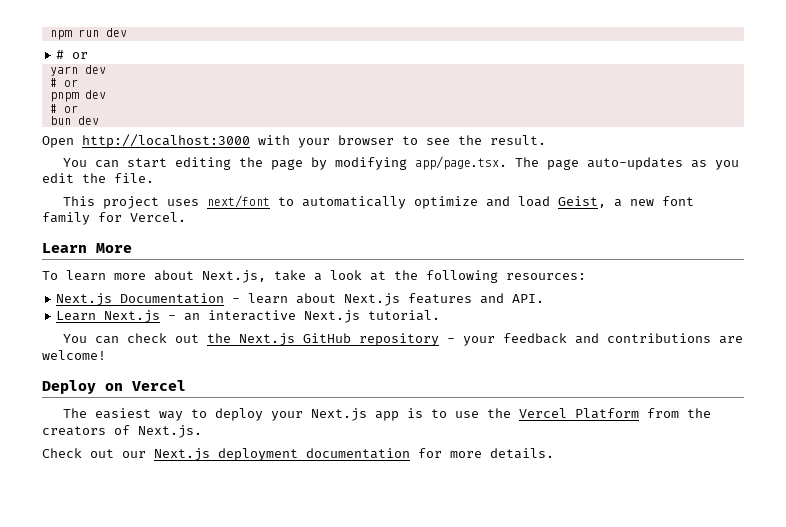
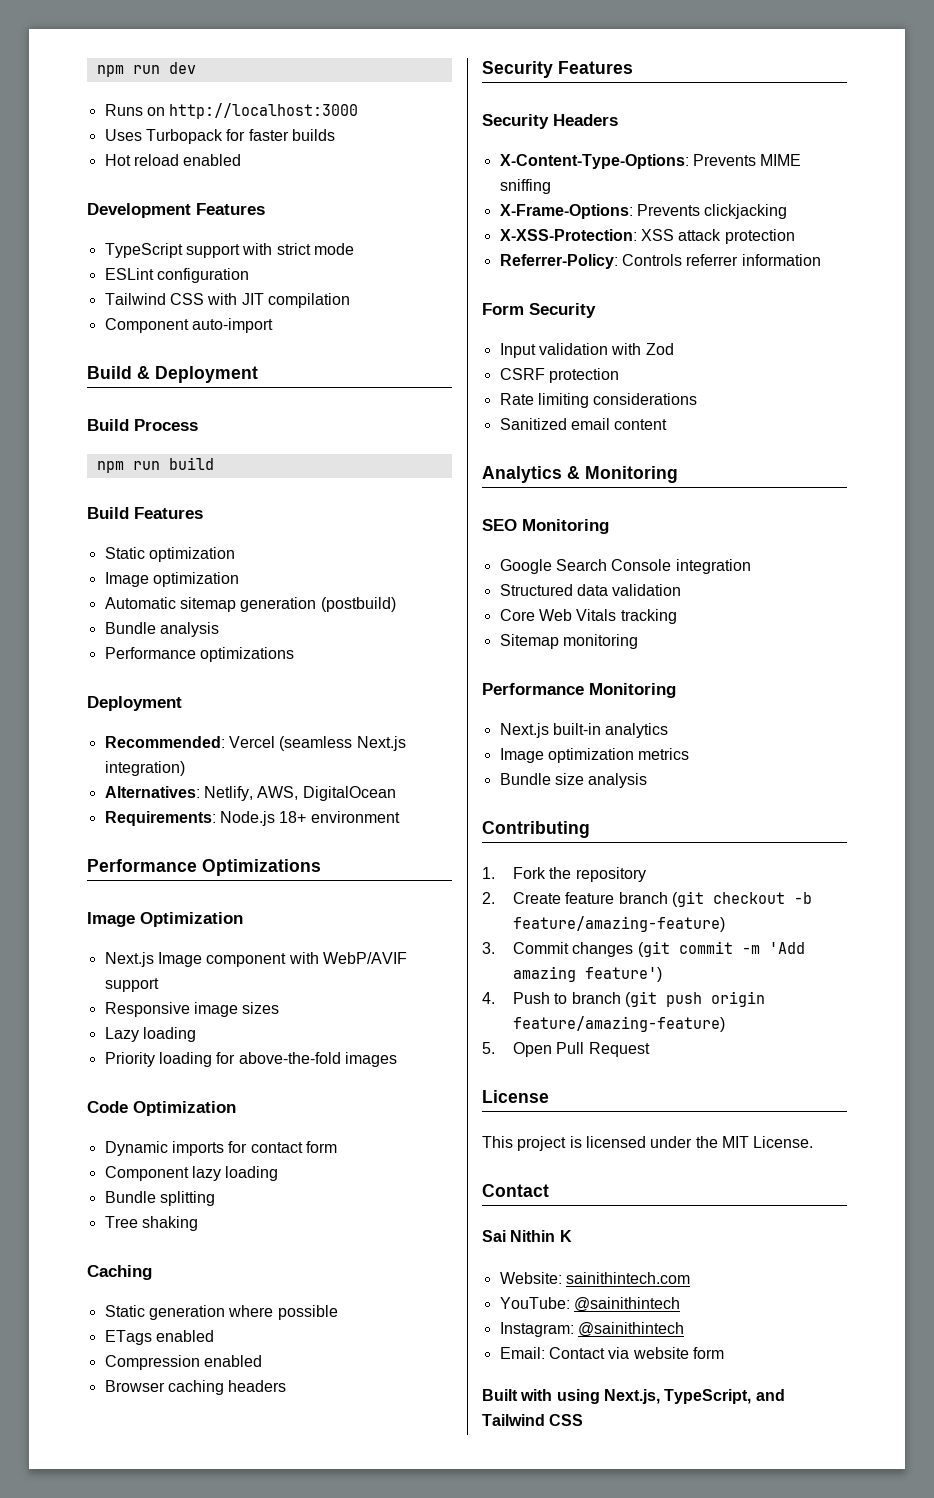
[56,50,89,59] [49,65,106,76] [49,78,78,87] [49,90,106,102] [49,104,78,113] [49,116,99,125] [42,134,546,148] [63,156,740,170] [42,173,154,183] [63,195,695,209] [42,212,186,225] [42,243,132,253] [42,270,586,283] [56,293,545,306] [56,310,441,323] [63,333,744,346] [42,350,106,360] [42,380,186,394] [63,408,712,421] [42,425,202,438] [42,448,554,461] # or // yarn dev // # or // pnpm dev // # or // bun dev // Open http://localhost:3000 with your browser to see the result. // You can start editing the page by modifying app/page.tsx. The page auto-updates as you edit the file. // This project uses next/font to automatically optimize and load Geist, a new font family for Vercel. // Learn More // To learn more about Next.js, take a look at the following resources: // Next.js Documentation - learn about Next.js features and API. // Learn Next.js - an interactive Next.js tutorial. // You can check out the Next.js GitHub repository - your feedback and contributions are welcome! // Deploy on Vercel // The easiest way to deploy your Next.js app is to use the Vercel Platform from the creators of Next.js. // Check out our Next.js deployment documentation for more details. -> [104,103,359,119] [104,129,335,144] [104,154,242,166] [87,203,265,218] [104,243,354,258] [104,268,249,283] [104,293,350,308] [104,318,273,333] [87,366,258,383] [87,419,198,431] [96,457,214,473] [87,507,203,519] [104,547,235,562] [104,572,239,587] [104,597,396,612] [104,622,219,637] [104,647,294,662] [87,696,182,711] [104,736,406,751] [104,761,185,776] [104,786,396,801] [104,811,400,826] [87,859,321,876] [87,912,243,927] [104,952,407,967] [104,978,159,992] [104,1002,280,1017] [104,1027,196,1042] [104,1052,397,1067] [87,1101,236,1116] [104,1141,337,1156] [104,1166,279,1181] [104,1191,215,1206] [104,1216,198,1231] [87,1265,152,1280] [104,1305,338,1320] [104,1330,214,1345] [104,1355,262,1370] [104,1380,287,1395] [482,61,633,78] [482,114,618,129] [499,154,802,169] [499,179,551,194] [499,204,788,219] [499,229,795,244] [499,254,821,269] [482,303,596,318] [499,343,674,358] [499,368,619,383] [499,393,698,408] [499,418,668,430] [482,466,678,483] [482,519,609,534] [499,559,751,574] [499,584,682,596] [499,609,677,624] [499,634,638,649] [482,683,676,698] [499,723,669,738] [499,748,690,763] [499,773,648,788] [482,821,590,838] [482,867,646,882] [482,891,812,907] [512,916,725,932] [482,941,805,957] [512,966,662,982] [482,991,765,1007] [512,1016,725,1032] [482,1042,650,1057] [482,1090,549,1103] [482,1136,814,1151] [482,1184,549,1197] [482,1230,572,1242] [499,1272,690,1284] [499,1297,680,1312] [499,1322,684,1337] [499,1347,724,1359] [482,1389,785,1404] [482,1414,584,1426] Runs on http://localhost:3000 // Uses Turbopack for faster builds // Hot reload enabled // Development Features // TypeScript support with strict mode // ESLint configuration // Tailwind CSS with JIT compilation // Component auto-import // Build & Deployment // Build Process // npm run build // Build Features // Static optimization // Image optimization // Automatic sitemap generation (postbuild) // Bundle analysis // Performance optimizations // Deployment // Recommended: Vercel (seamless Next.js integration) // Alternatives: Netlify, AWS, DigitalOcean // Requirements: Node.js 18+ environment // Performance Optimizations // Image Optimization // Next.js Image component with WebP/AVIF support // Responsive image sizes // Lazy loading // Priority loading for above-the-fold images // Code Optimization // Dynamic imports for contact form // Component lazy loading // Bundle splitting // Tree shaking // Caching // Static generation where possible // ETags enabled // Compression enabled // Browser caching headers // Security Features // Security Headers // X-Content-Type-Options: Prevents MIME sniffing // X-Frame-Options: Prevents clickjacking // X-XSS-Protection: XSS attack protection // Referrer-Policy: Controls referrer information // Form Security // Input validation with Zod // CSRF protection // Rate limiting considerations // Sanitized email content // Analytics & Monitoring // SEO Monitoring // Google Search Console integration // Structured data validation // Core Web Vitals tracking // Sitemap monitoring // Performance Monitoring // Next.js built-in analytics // Image optimization metrics // Bundle size analysis // Contributing // 1. Fork the repository // 2. Create feature branch (git checkout -b feature/amazing-feature) // 3. Commit changes (git commit -m 'Add amazing feature') // 4. Push to branch (git push origin feature/amazing-feature) // 5. Open Pull Request // License // This project is licensed under the MIT License. // Contact // Sai Nithin K // Website: sainithintech.com // YouTube: @sainithintech // Instagram: @sainithintech // Email: Contact via website form // Built with using Next.js, TypeScript, and Tailwind CSS

